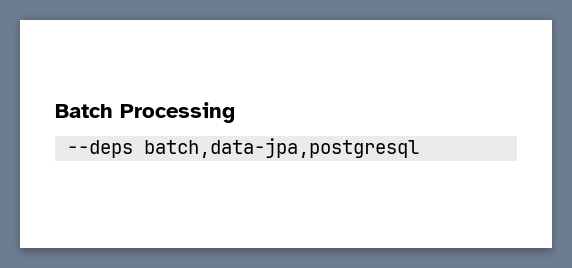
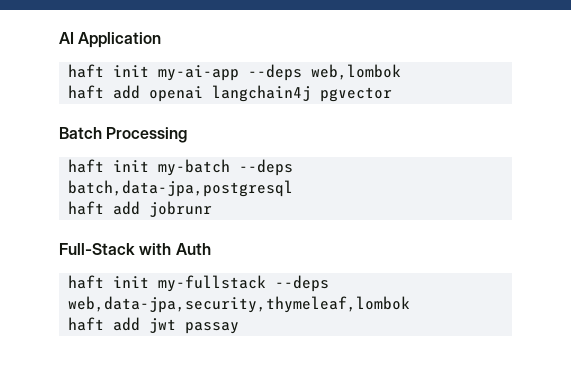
(55, 111) none -> [59,32,162,48] [68,64,401,81] [68,85,392,102] AI Application // haft init my-ai-app --deps web,lombok // haft add openai langchain4j pgvector //
(235, 112) none -> [68,159,230,176] haft init my-batch
(420, 148) none -> [68,201,212,217] [59,243,211,255] [68,275,329,292] [68,296,410,313] [68,317,239,334] // haft add jobrunr // Full-Stack with Auth // haft init my-fullstack --deps web,data-jpa,security,thymeleaf,lombok // haft add jwt passay

